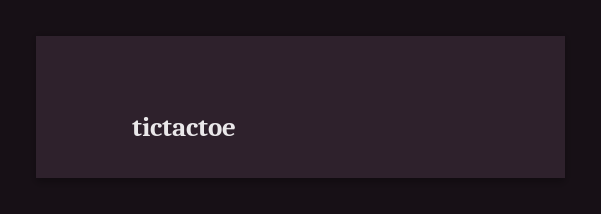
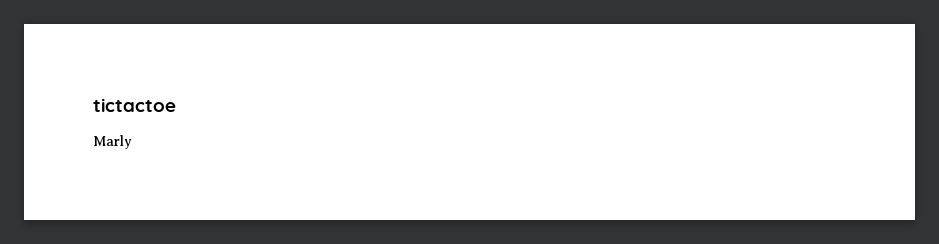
(236, 126) none -> [93,135,132,149] // Marly

